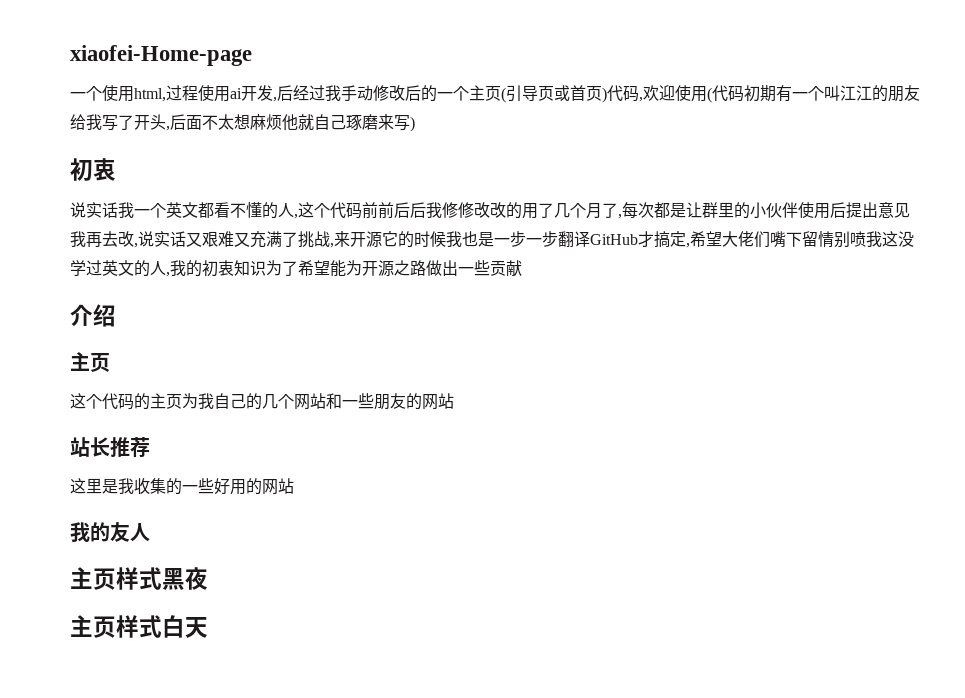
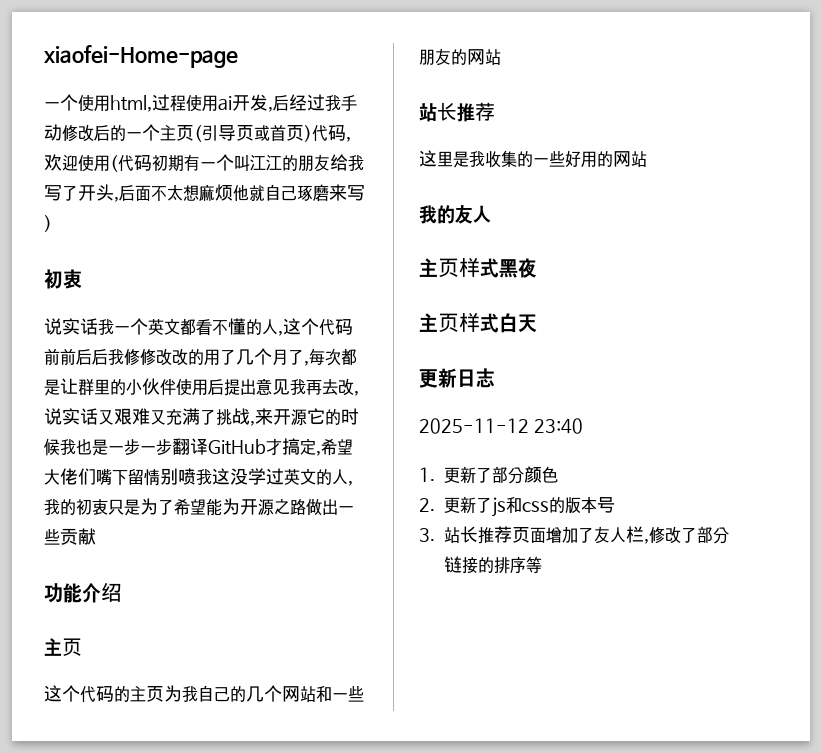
[234,260,266,276] 知识 -> [108,499,140,516] 只是
(522, 268) none -> [44,583,82,603] 功能
(208, 627) none -> [419,368,495,388] [419,418,583,434] [419,466,558,484] [419,496,615,517] [419,526,729,544] [444,556,542,574] // 更新日志 // 2025-11-12 23:40 // 1.更新了部分颜色 // 2.更新了js和css的版本号 // 3.站长推荐页面增加了友人栏,修改了部分链接的排序等

